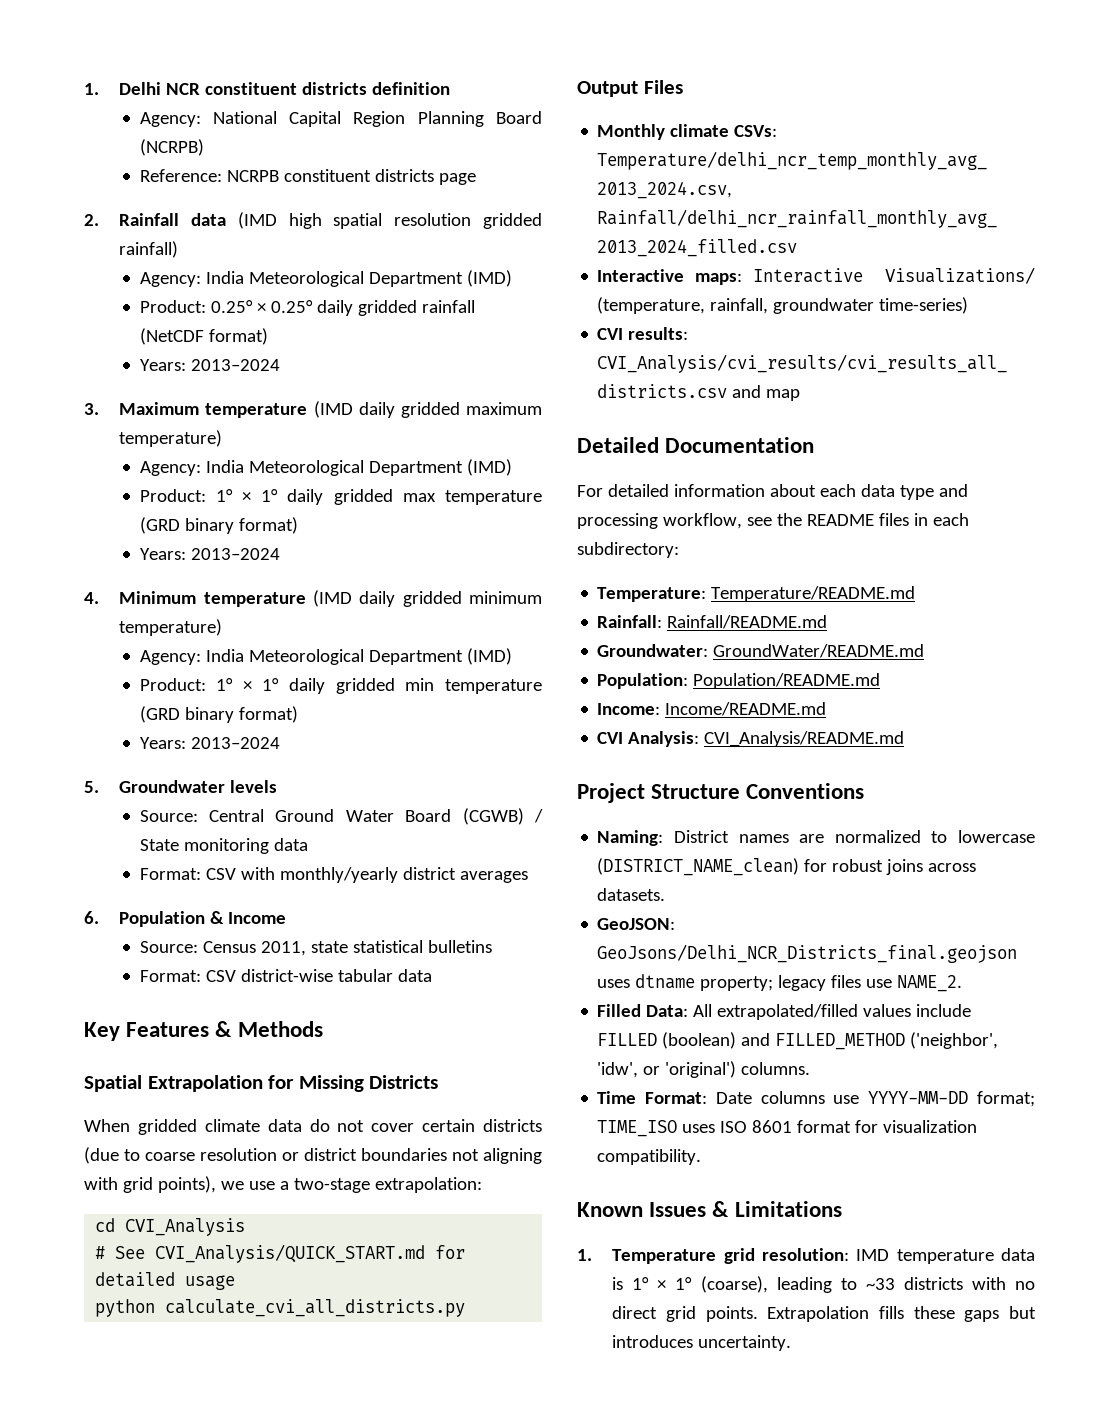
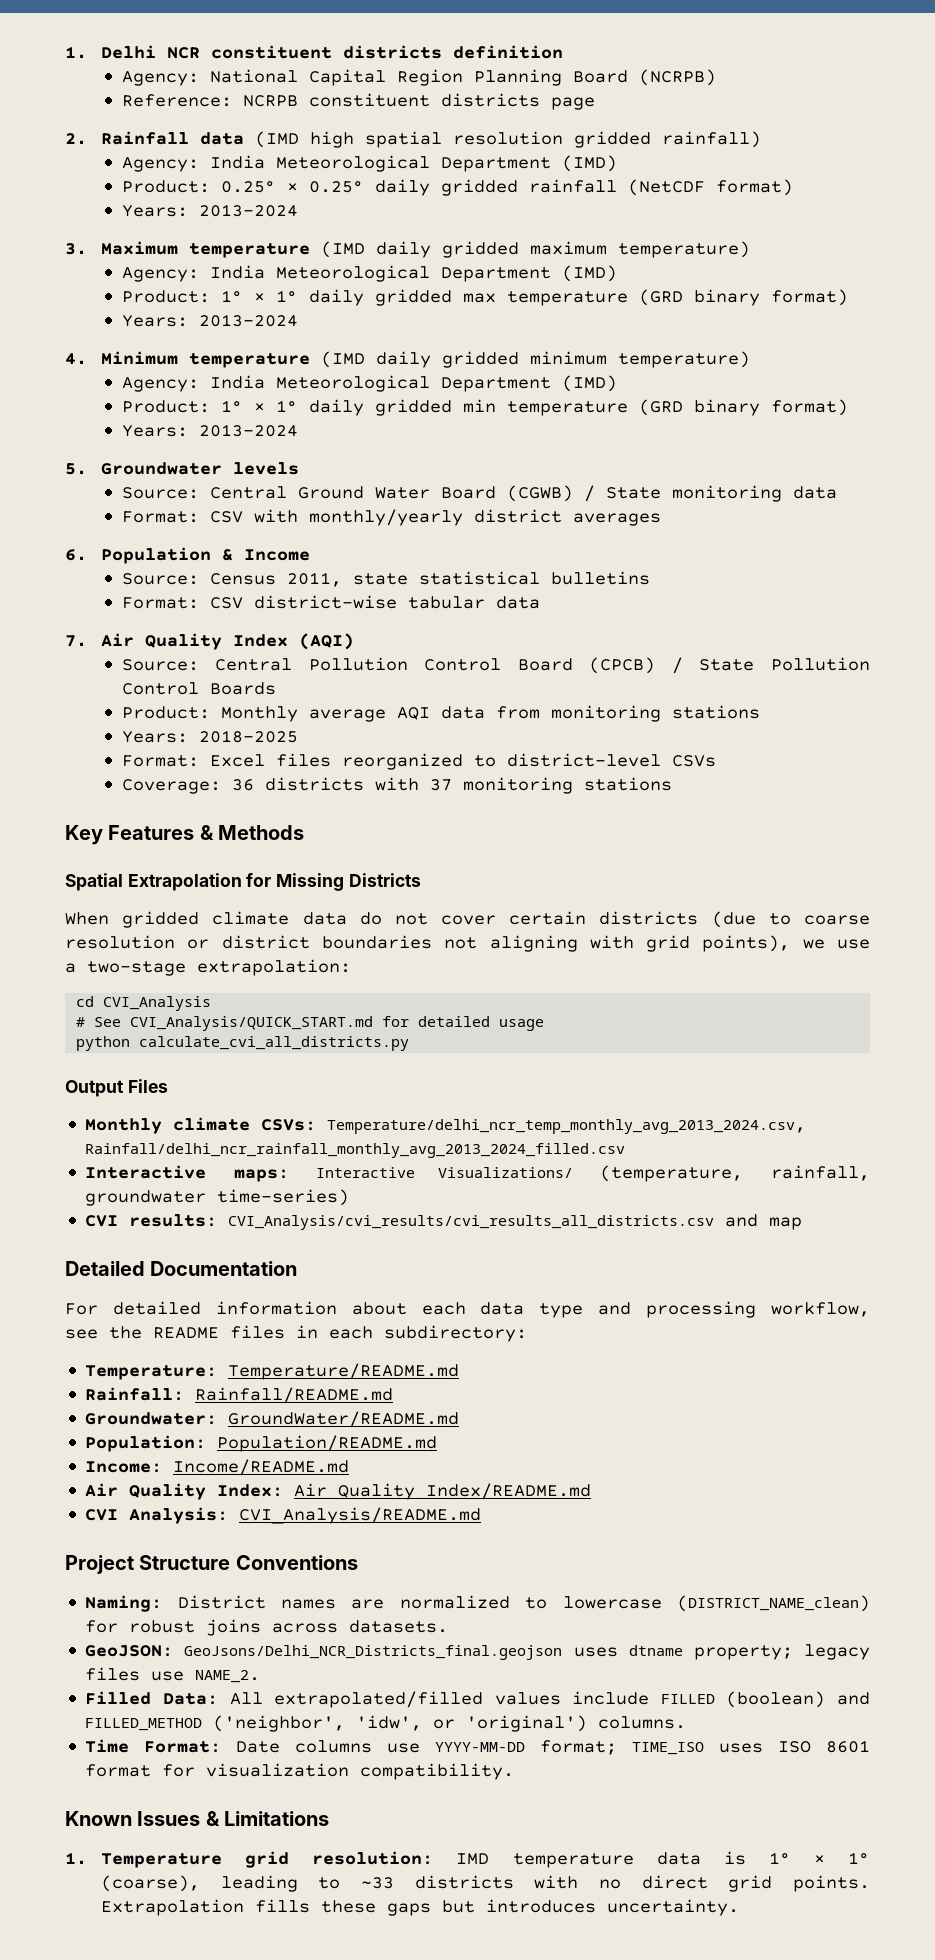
(432, 975) none -> [65,633,355,650] [121,657,870,674] [121,682,276,695] [121,705,760,722] [121,730,298,743] [121,753,716,770] [121,777,672,794] // 7. Air Quality Index (AQI) // Source: Central Pollution Control Board (CPCB) / State Pollution Control Boards // Product: Monthly average AQI data from monitoring stations // Years: 2018–2025 // Format: Excel files reorganized to district-level CSVs // Coverage: 36 districts with 37 monitoring stations
(827, 709) none -> [85,1483,592,1500] // Air Quality Index: Air Quality Index/README.md

